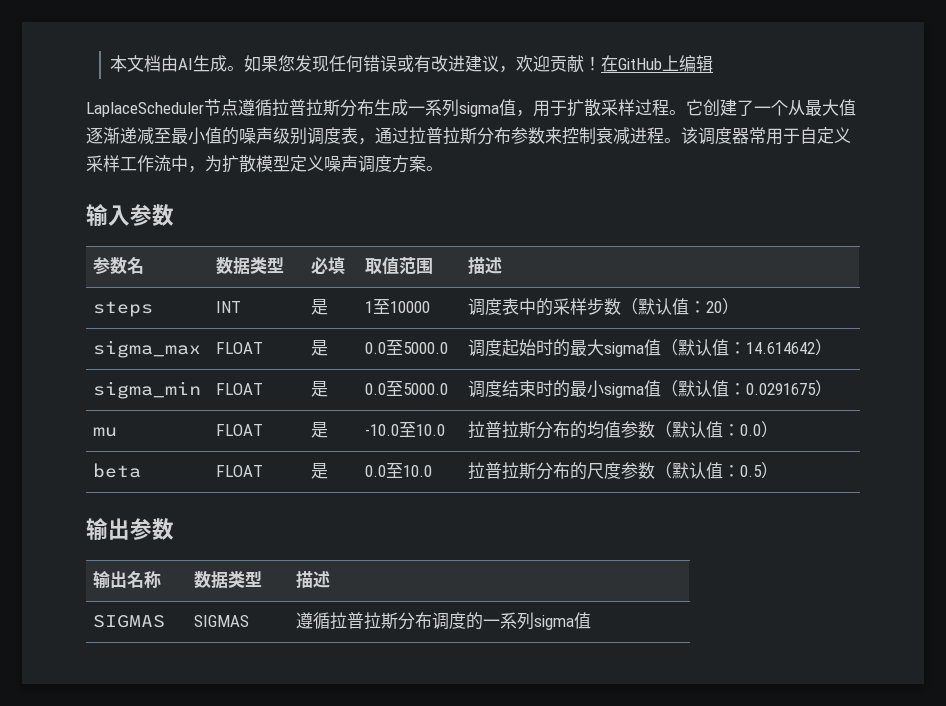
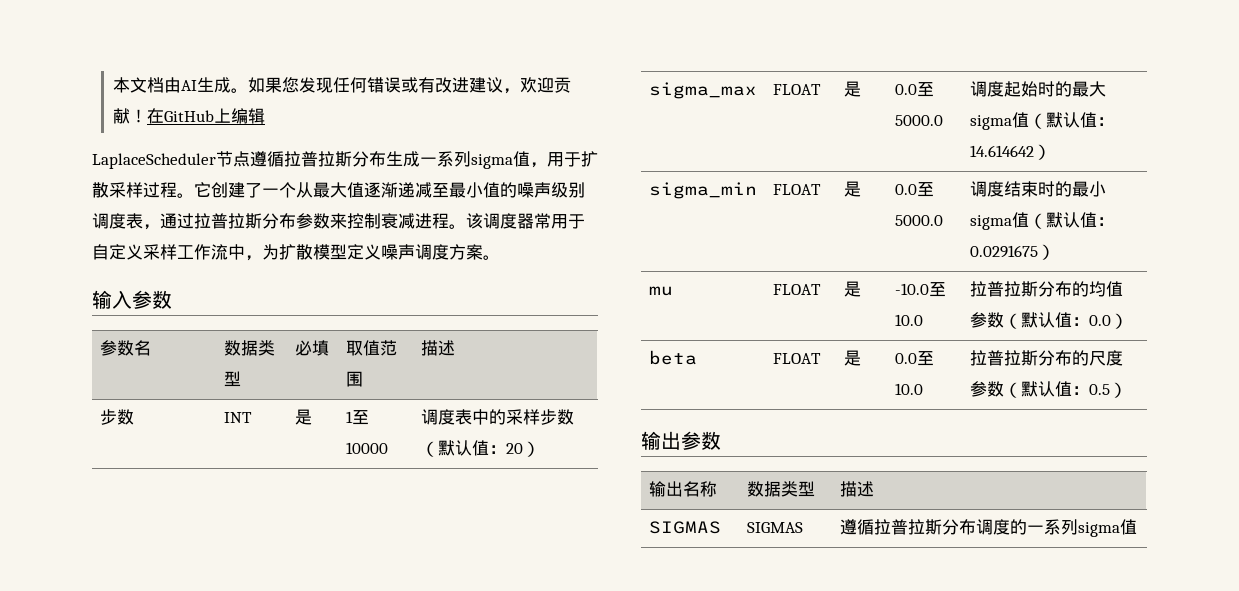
[93,301,154,317] steps -> [99,409,134,425] 步数

